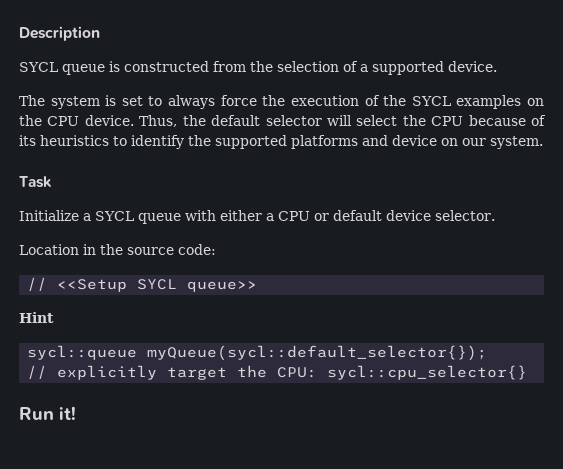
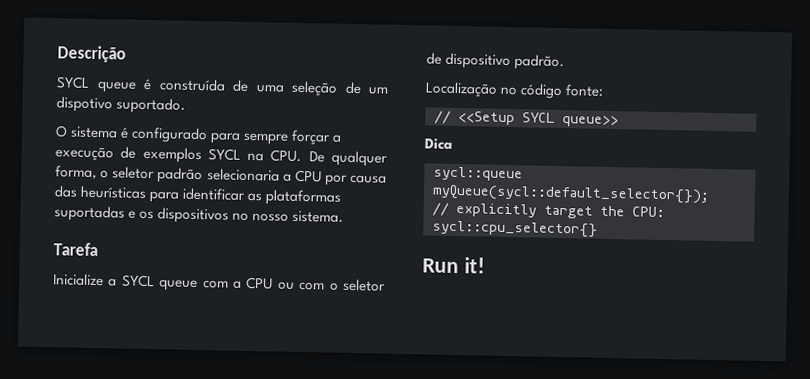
[19,26,100,41] [19,61,497,75] [19,95,545,109] [19,115,547,127] [19,135,543,149] [19,176,52,188] [19,210,495,224] [19,244,216,255] Description // SYCL queue is constructed from the selection of a supported device. // The system is set to always force the execution of the SYCL examples on the CPU device. Thus, the default selector will select the CPU because of its heuristics to identify the supported platforms and device on our system. // Task // Initialize a SYCL queue with either a CPU or default device selector. // Location in the source code: -> [57,45,126,63] [56,76,388,97] [56,96,187,114] [55,125,343,146] [55,146,388,167] [55,165,387,186] [54,185,342,206] [54,205,345,224] [53,242,98,257] [53,273,386,292] [426,52,566,71] [425,81,605,100] Descrição // SYCL queue é construída de uma seleção de um dispotivo suportado. // O sistema é configurado para sempre forçar a execução de exemplos SYCL na CPU. De qualquer forma, o seletor padrão selecionaria a CPU por causa das heurísticas para identificar as plataformas suportadas e os dispositivos no nosso sistema. // Tarefa // Inicialize a SYCL queue com a CPU ou com o seletor de dispositivo padrão. // Localização no código fonte:
[19,312,54,323] Hint -> [424,138,452,150] Dica

